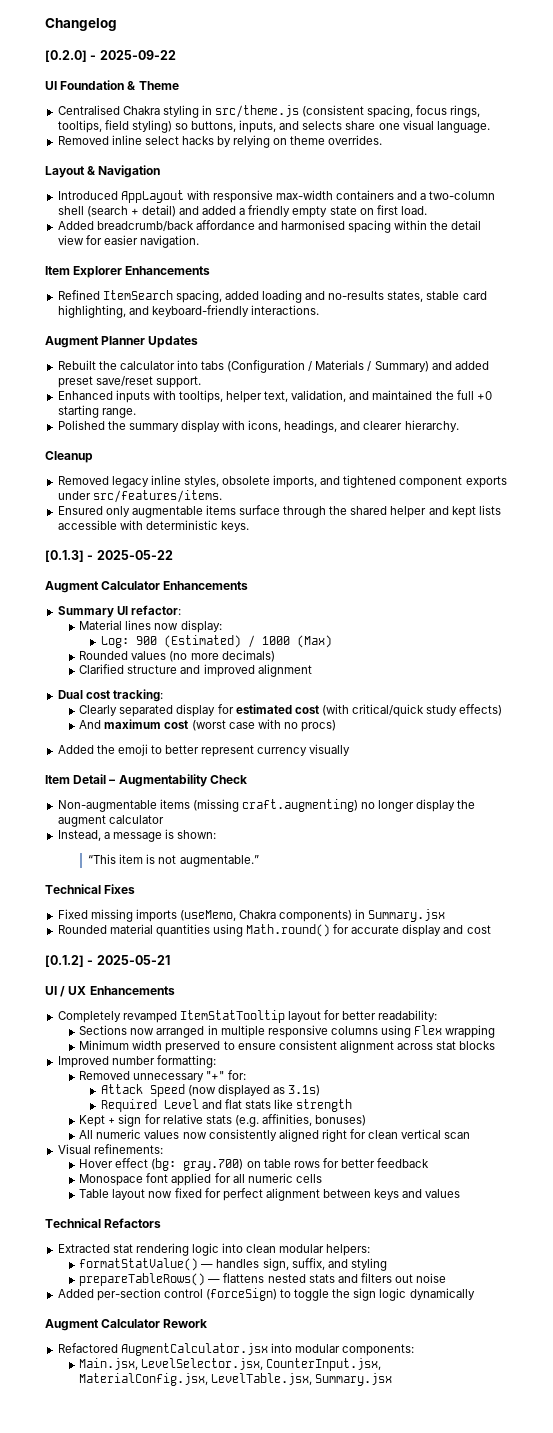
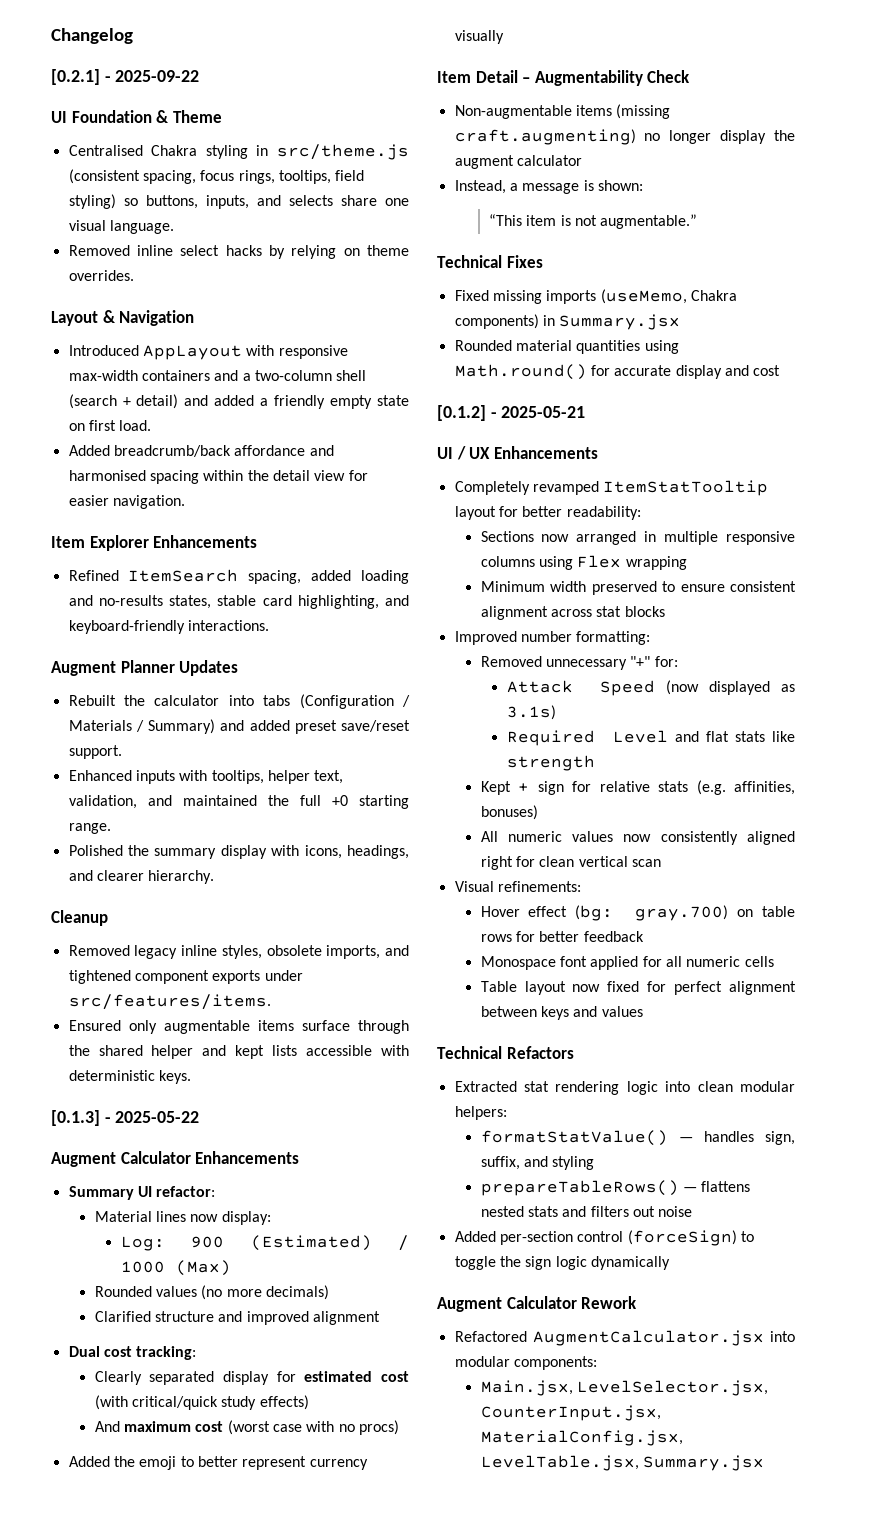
[45,50,87,62] [0.2.0] -> [51,69,100,85] [0.2.1]

